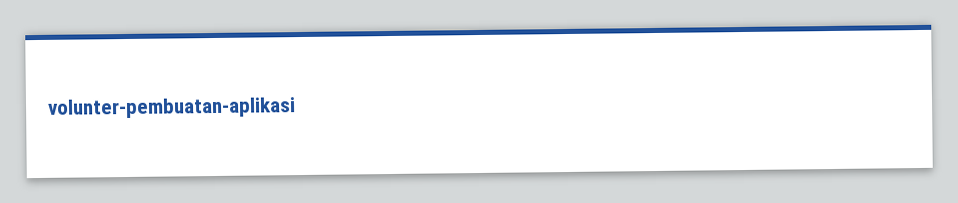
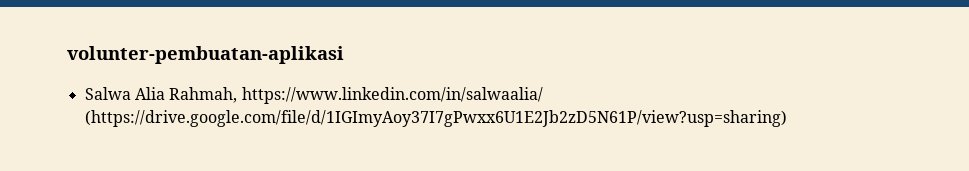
(296, 108) none -> [84,87,543,104] [84,110,787,127] // Salwa Alia Rahmah, https://www.linkedin.com/in/salwaalia/ (https://drive.google.com/file/d/1IGImyAoy37I7gPwxx6U1E2Jb2zD5N61P/view?usp=sharing)

